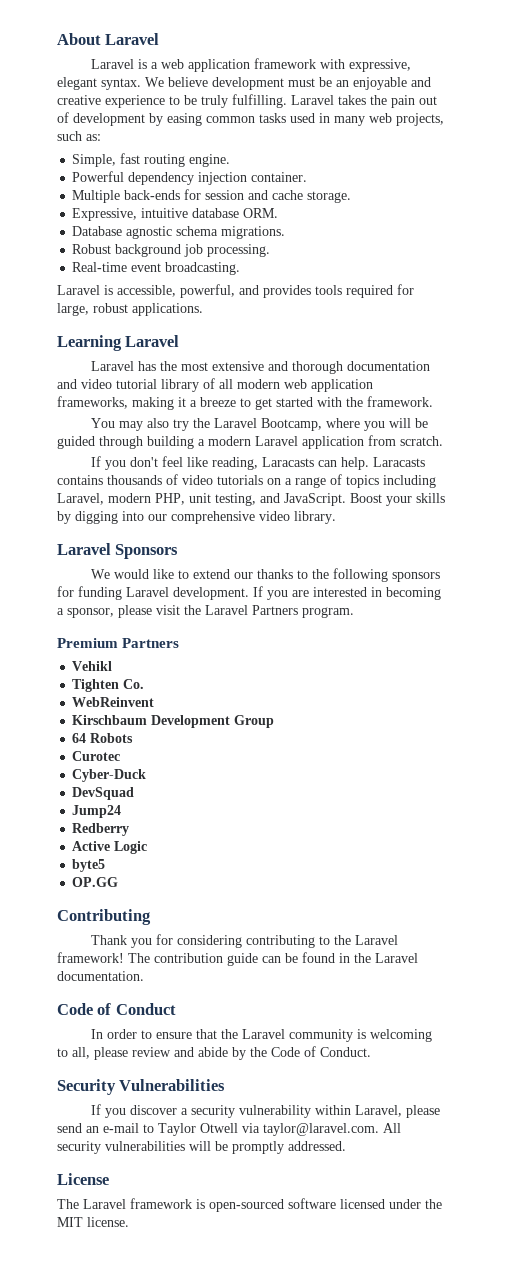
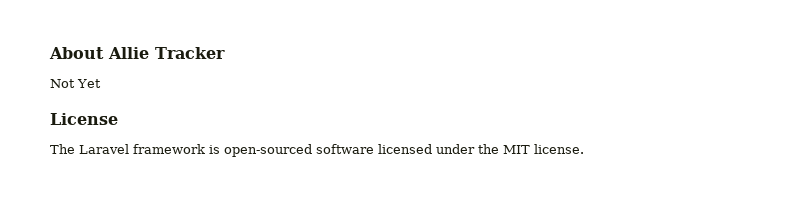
[105,33,160,45] [91,58,412,72] [57,77,431,90] [57,94,437,108] [57,112,444,126] [57,131,101,141] [72,153,231,167] [72,171,308,185] [72,189,352,203] [72,208,279,221] [72,226,286,239] [72,244,271,257] [72,262,241,275] [57,284,414,298] [57,303,203,316] [57,335,180,351] [91,361,431,374] [57,378,373,392] [57,396,433,410] [91,418,429,431] [57,435,443,449] [91,456,426,470] [57,474,436,488] [57,493,445,506] [57,511,336,524] [57,543,179,559] [91,568,441,582] [57,586,441,600] [57,605,354,618] [57,638,180,648] [72,661,113,671] [72,679,145,692] [72,697,155,707] [72,715,275,728] [72,733,134,743] [72,751,121,761] [72,769,147,782] [72,787,135,800] [72,805,122,818] [72,823,130,836] [72,841,148,854] [72,859,106,872] [72,877,119,887] [57,909,151,925] [91,934,399,948] [57,952,418,966] [57,971,144,981] [57,1003,176,1015] [91,1029,433,1042] [57,1046,371,1060] [57,1079,226,1095] [91,1104,441,1118] [57,1123,401,1136] [57,1141,346,1154] Laravel // Laravel is a web application framework with expressive, elegant syntax. We believe development must be an enjoyable and creative experience to be truly fulfilling. Laravel takes the pain out of development by easing common tasks used in many web projects, such as: // Simple, fast routing engine. // Powerful dependency injection container. // Multiple back-ends for session and cache storage. // Expressive, intuitive database ORM. // Database agnostic schema migrations. // Robust background job processing. // Real-time event broadcasting. // Laravel is accessible, powerful, and provides tools required for large, robust applications. // Learning Laravel // Laravel has the most extensive and thorough documentation and video tutorial library of all modern web application frameworks, making it a breeze to get started with the framework. // You may also try the Laravel Bootcamp, where you will be guided through building a modern Laravel application from scratch. // If you don't feel like reading, Laracasts can help. Laracasts contains thousands of video tutorials on a range of topics including Laravel, modern PHP, unit testing, and JavaScript. Boost your skills by digging into our comprehensive video library. // Laravel Sponsors // We would like to extend our thanks to the following sponsors for funding Laravel development. If you are interested in becoming a sponsor, please visit the Laravel Partners program. // Premium Partners // Vehikl // Tighten Co. // WebReinvent // Kirschbaum Development Group // 64 Robots // Curotec // Cyber-Duck // DevSquad // Jump24 // Redberry // Active Logic // byte5 // OP.GG // Contributing // Thank you for considering contributing to the Laravel framework! The contribution guide can be found in the Laravel documentation. // Code of Conduct // In order to ensure that the Laravel community is welcoming to all, please review and abide by the Code of Conduct. // Security Vulnerabilities // If you discover a security vulnerability within Laravel, please send an e-mail to Taylor Otwell via taylor@laravel.com. All security vulnerabilities will be promptly addressed. -> [108,47,225,59] [50,79,101,88] Allie Tracker // Not Yet

